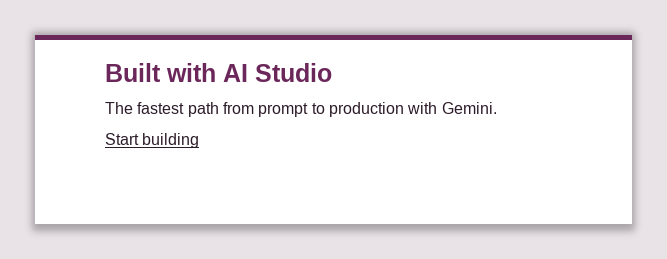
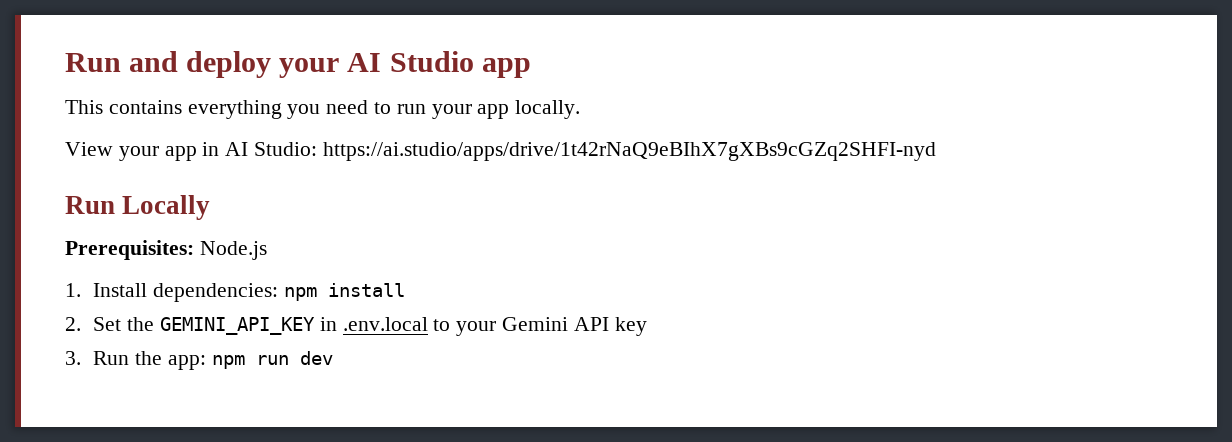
[105,63,332,82] [105,102,497,117] [105,133,200,148] Built with AI Studio // The fastest path from prompt to production with Gemini. // Start building -> [65,51,531,78] [65,100,581,119] [65,142,936,161] [65,195,211,220] [65,240,267,260] [65,283,405,302] [65,317,647,336] [65,351,333,370] Run and deploy your AI Studio app // This contains everything you need to run your app locally. // View your app in AI Studio: https://ai.studio/apps/drive/1t42rNaQ9eBIhX7gXBs9cGZq2SHFI-nyd // Run Locally // Prerequisites: Node.js // 1. Install dependencies: npm install // 2. Set the GEMINI_API_KEY in .env.local to your Gemini API key // 3. Run the app: npm run dev

